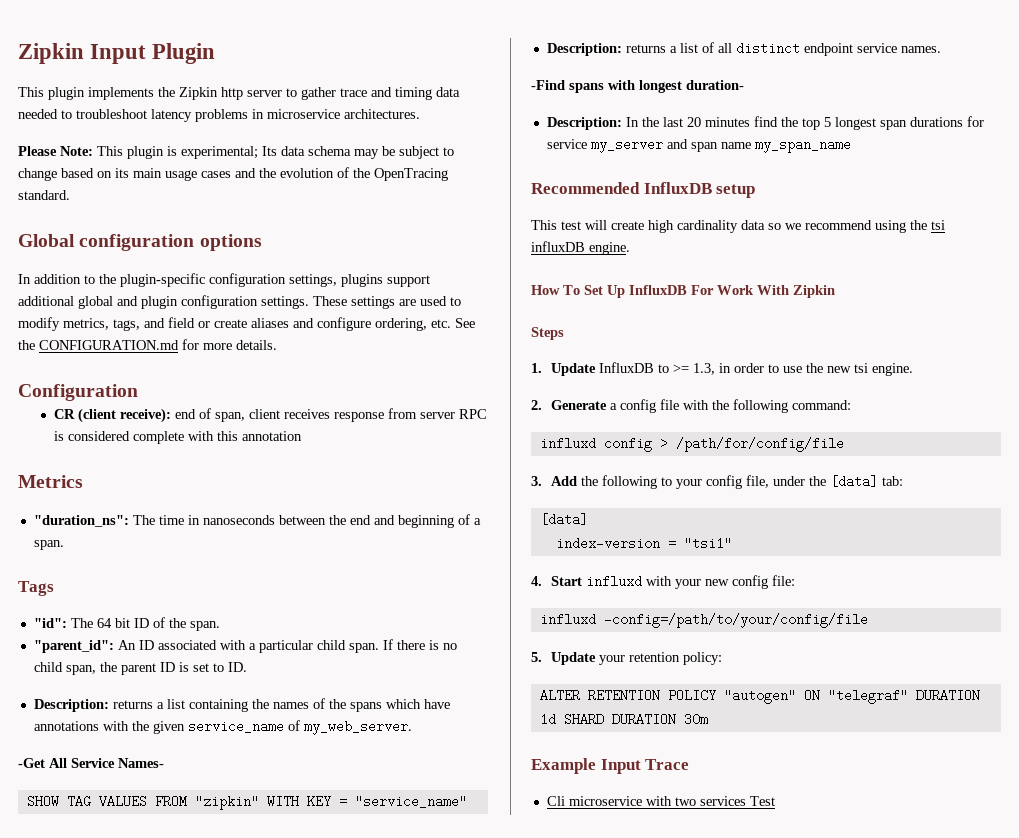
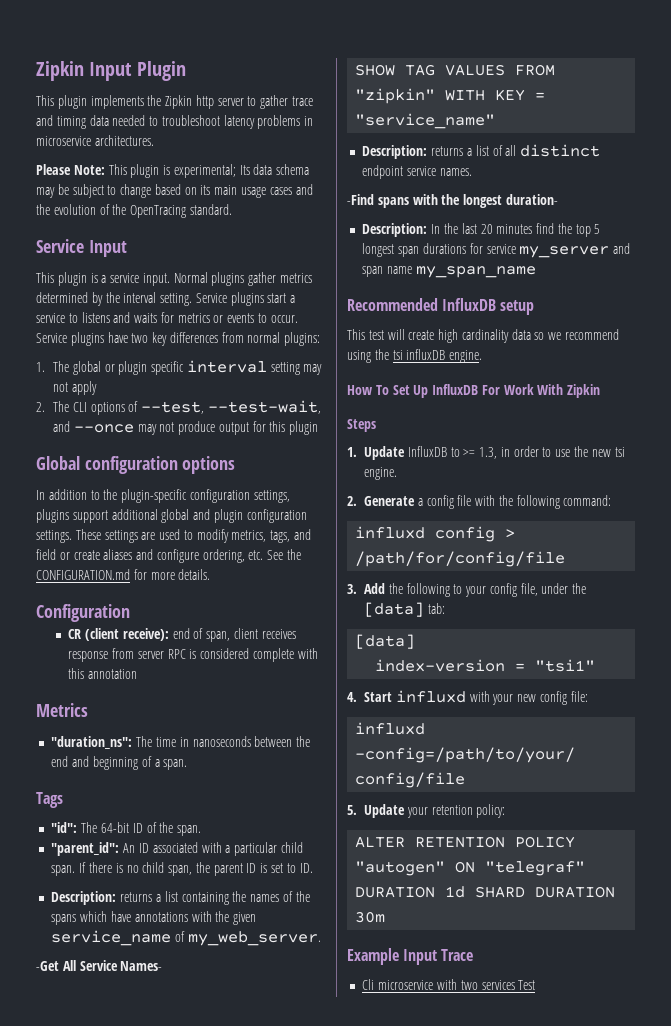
(70, 195) none -> [36,239,127,257] [36,272,313,286] [36,292,296,306] [36,312,298,323] [36,332,321,346] [36,360,323,375] [52,381,97,395] [36,400,321,415] [52,421,319,435] // Service Input // This plugin is a service input. Normal plugins gather metrics determined by the interval setting. Service plugins start a service to listens and waits for metrics or events to occur. Service plugins have two key differences from normal plugins: // 1. The global or plugin specific interval setting may not apply // 2. The CLI options of --test, --test-wait, and --once may not produce output for this plugin
[96,618,130,628] 64 bit -> [100,822,129,833] 64-bit
(635, 85) none -> [441,194,461,205] the

